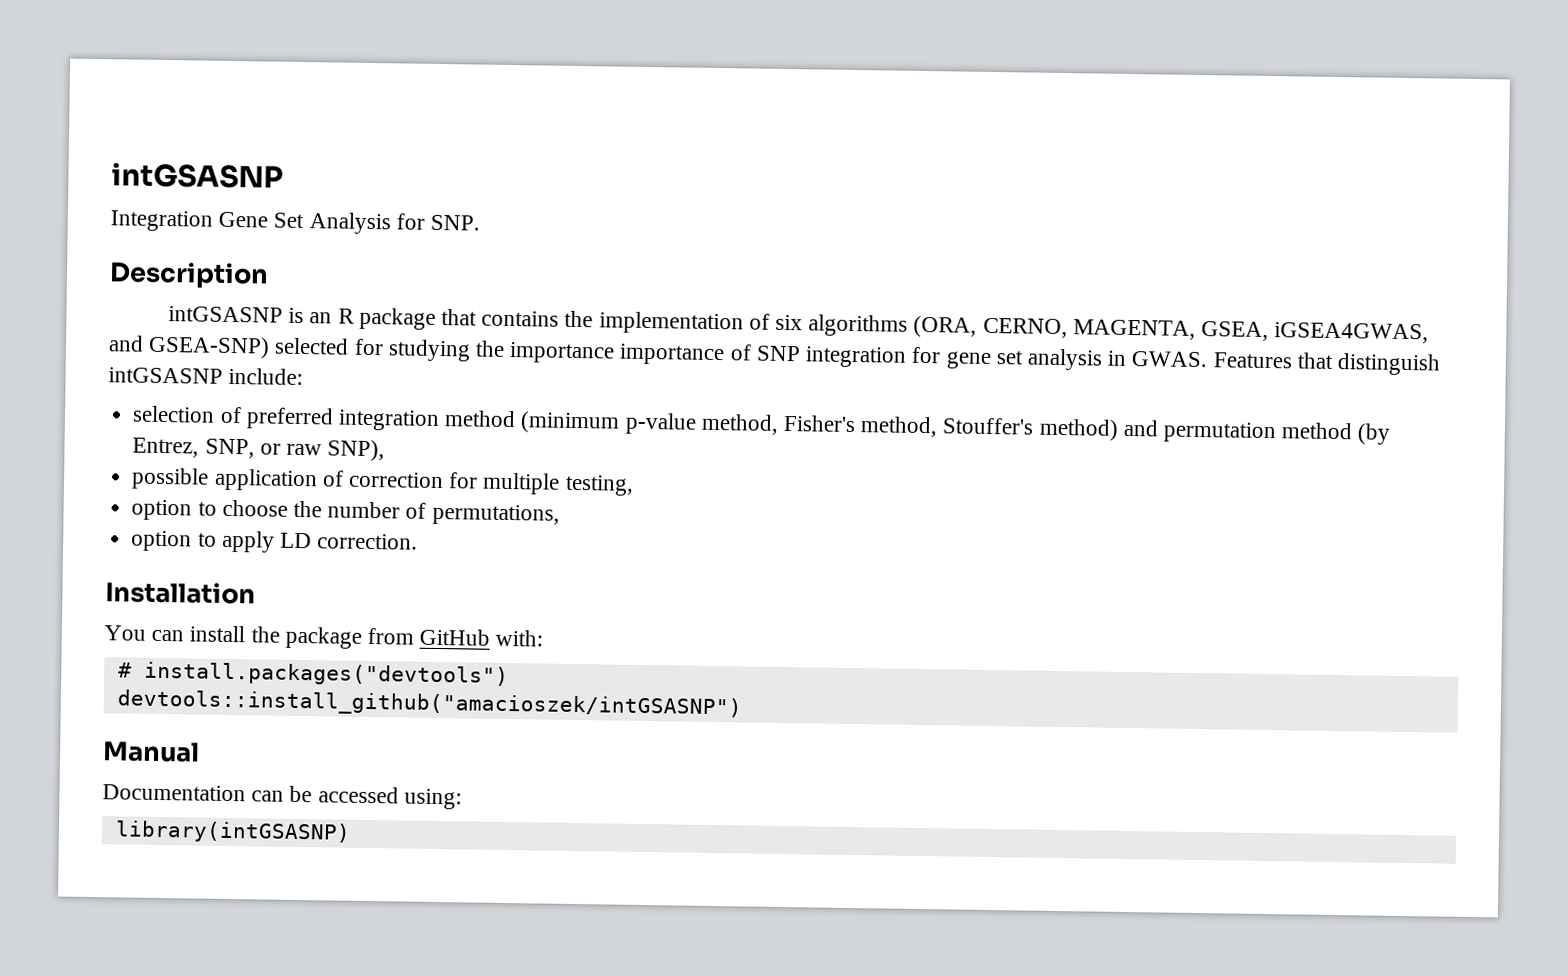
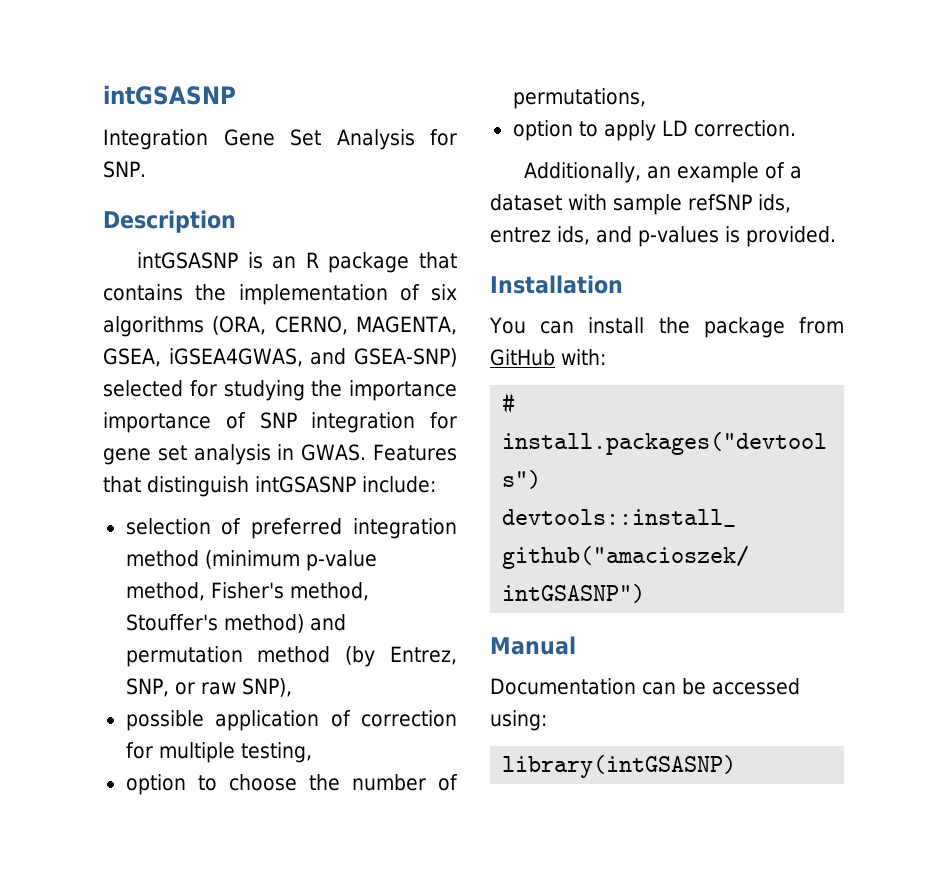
(419, 541) none -> [524,162,803,183] [490,194,791,215] [490,226,836,247] // Additionally, an example of a dataset with sample refSNP ids, entrez ids, and p-values is provided.

